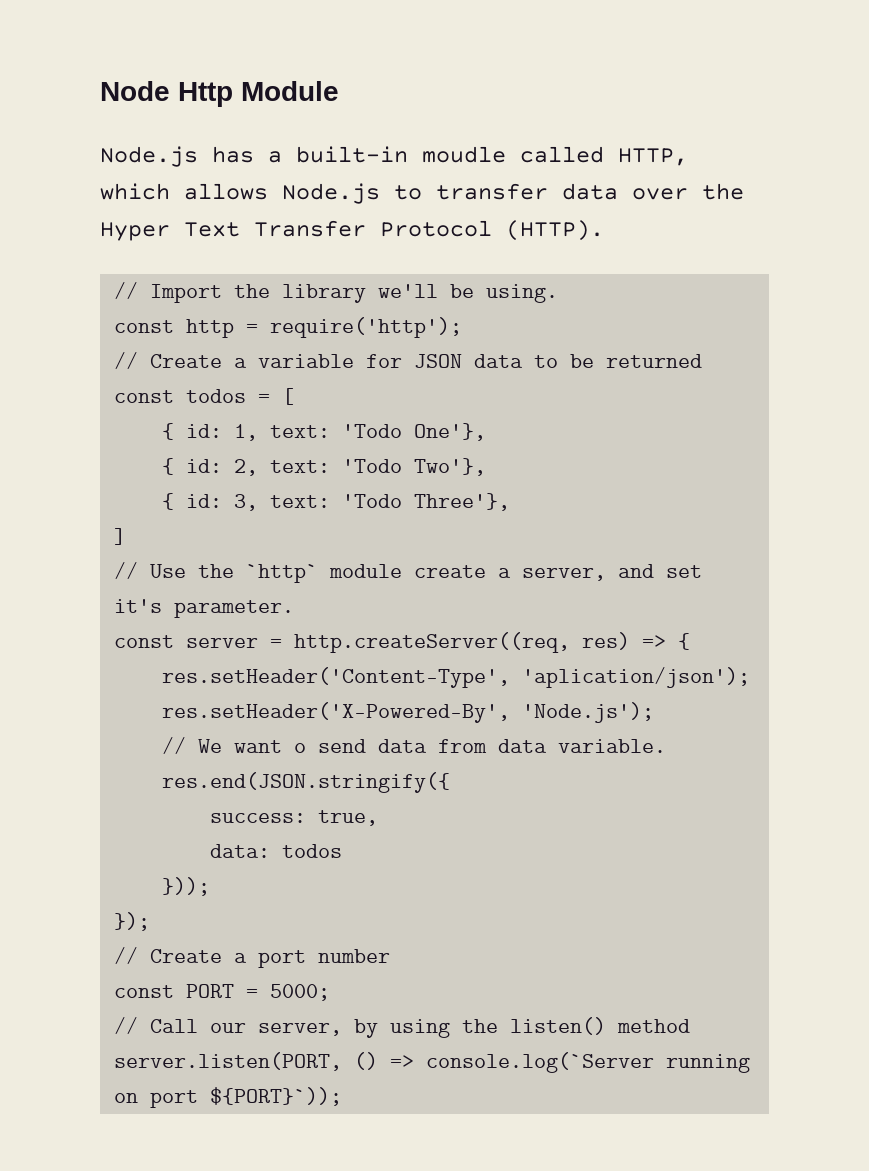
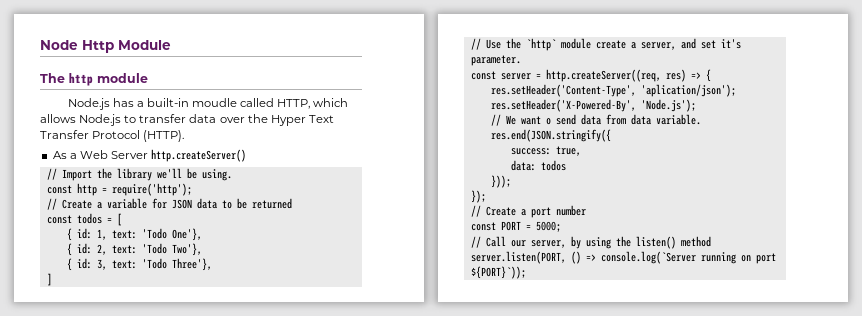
(339, 91) none -> [40,73,148,86] // The http module
(604, 230) none -> [52,149,247,162] // As a Web Server http.createServer()

